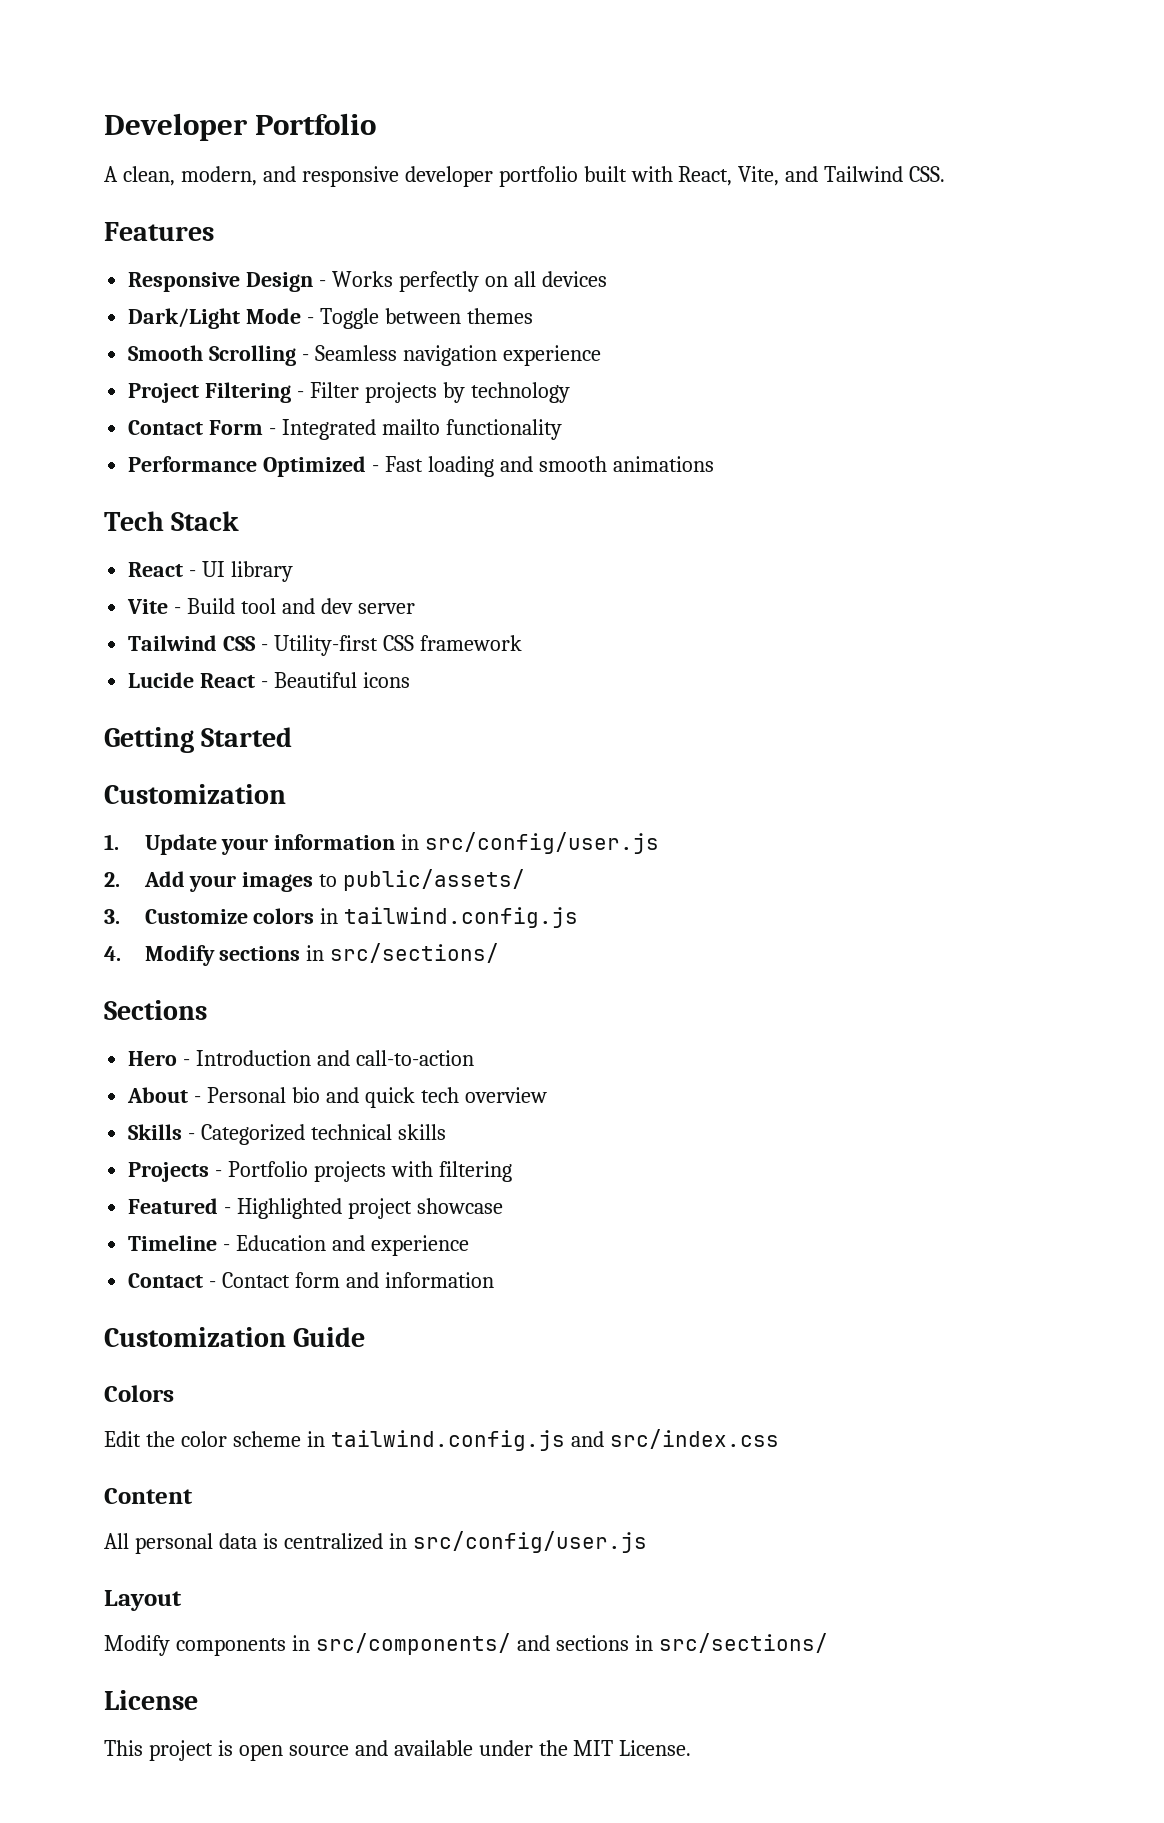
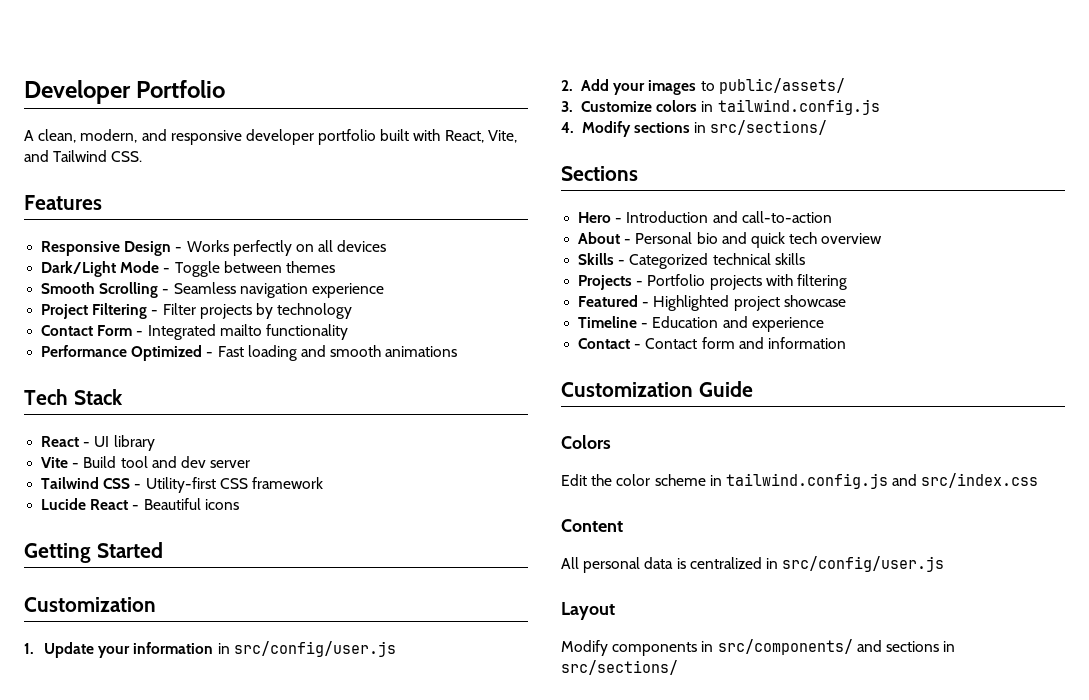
[104,1690,198,1710] [104,1740,692,1761] // License // This project is open source and available under the MIT License. -> (678, 667) none

